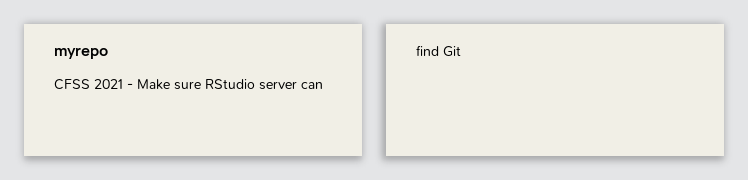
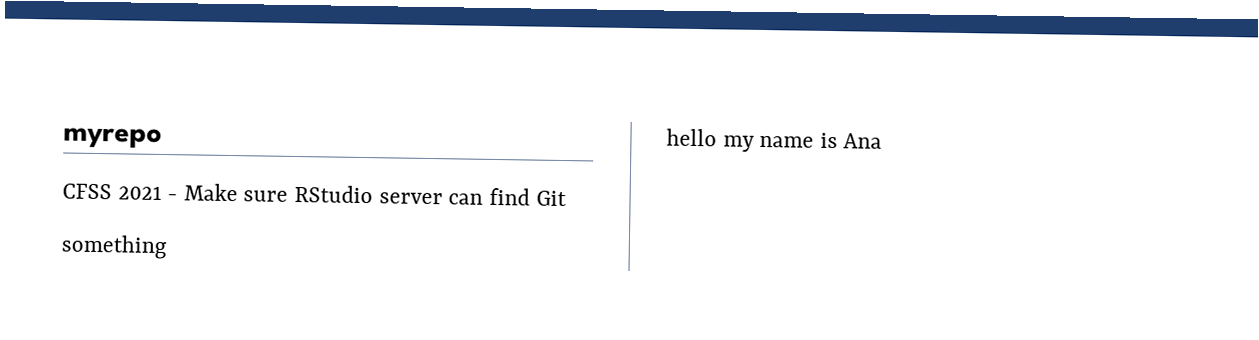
(461, 51) none -> [61,234,167,260] [666,128,883,152] // something // hello my name is Ana

